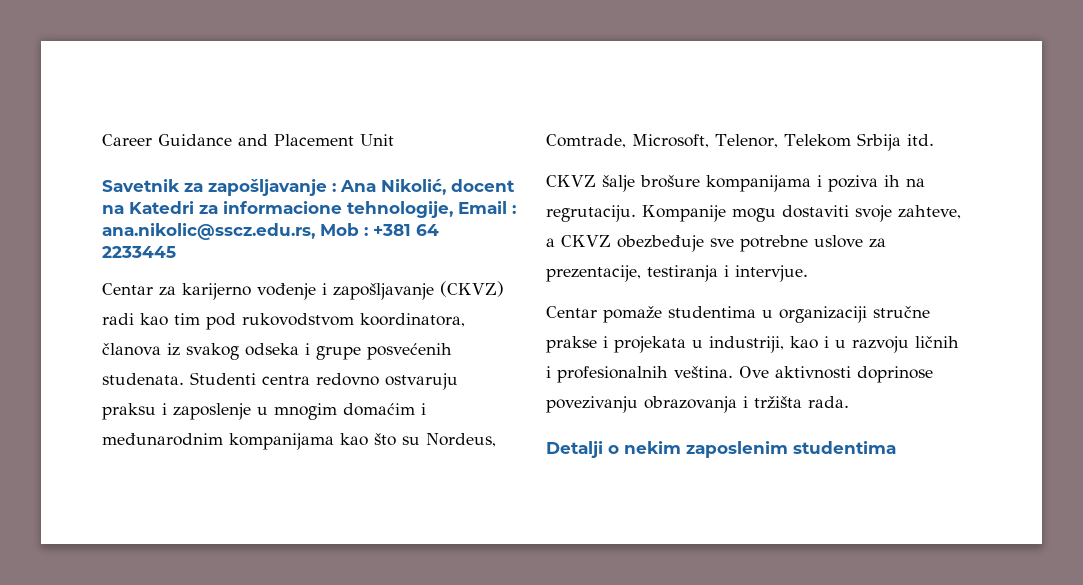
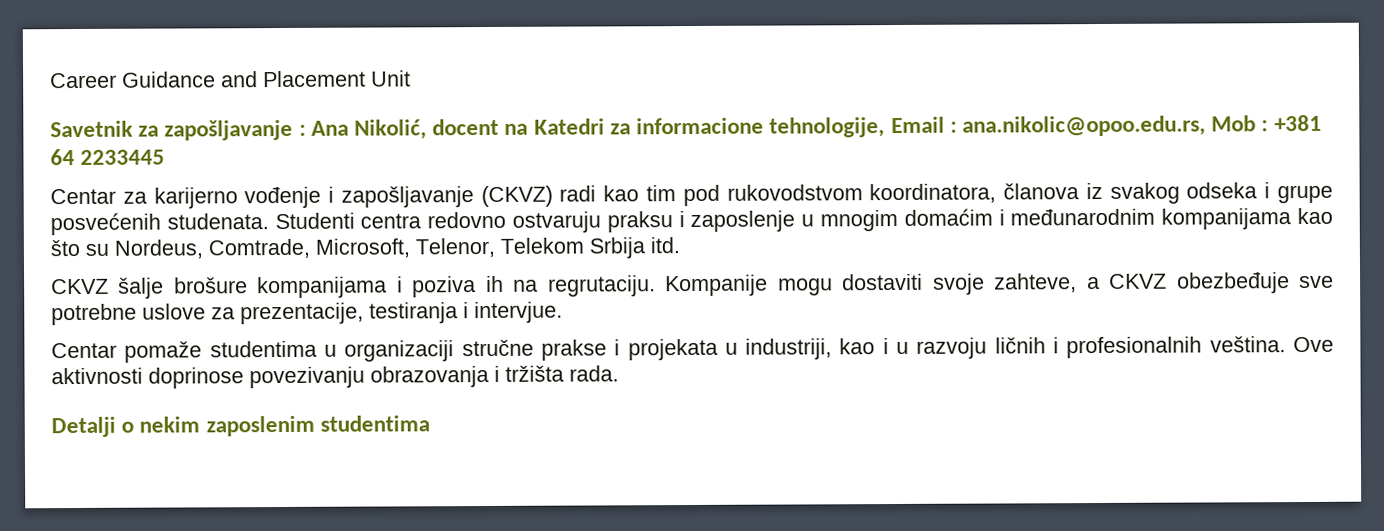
[102,223,315,240] ana.nikolic@sscz.edu.rs, -> [961,115,1206,137] ana.nikolic@opoo.edu.rs,

